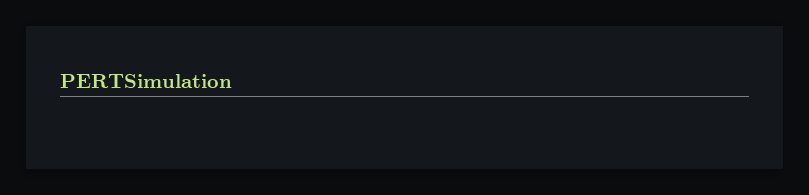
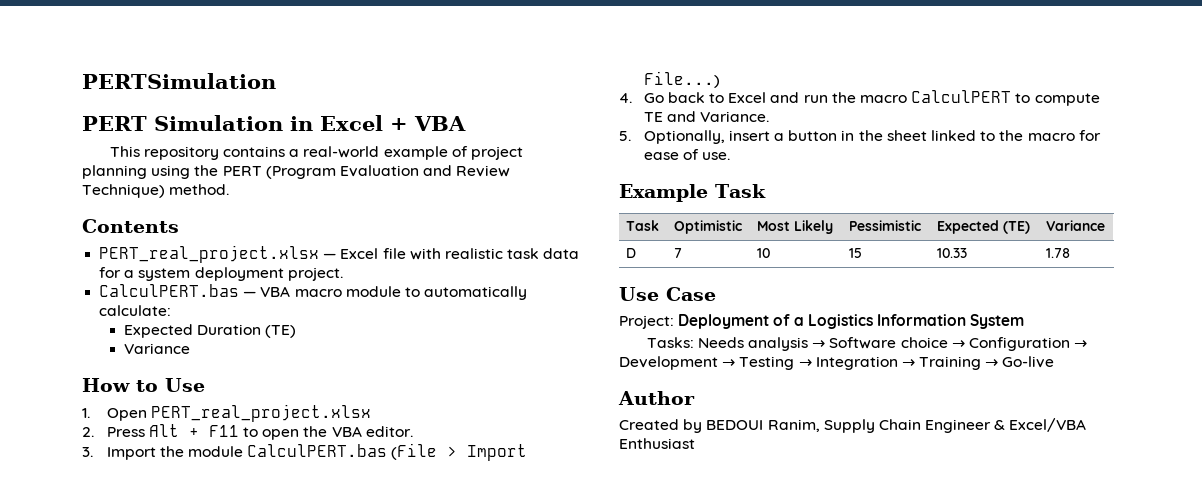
(232, 81) none -> [82,115,466,131] [109,146,523,160] [82,165,511,179] [82,184,230,198] [82,219,179,233] [99,245,580,263] [99,267,343,281] [99,284,528,300] [99,305,172,316] [123,324,297,338] [123,343,190,354] [82,378,205,392] [82,404,371,422] [82,424,413,440] [82,443,528,461] [643,71,720,88] [619,90,1100,106] [643,111,770,122] [619,130,1101,144] [643,149,731,160] [619,184,766,202] [626,220,660,231] [674,220,743,234] [757,220,834,234] [849,220,922,231] [937,220,1031,234] [1046,220,1106,231] [626,248,637,258] [674,248,683,258] [757,248,771,258] [849,248,863,258] [937,248,968,258] [1046,248,1071,258] [619,287,716,301] [619,314,1025,329] [646,337,1088,351] [619,356,1055,370] [618,391,695,405] [619,418,1087,433] [619,438,695,449] // PERT Simulation in Excel + VBA // This repository contains a real-world example of project planning using the PERT (Program Evaluation and Review Technique) method. // Contents // PERT_real_project.xlsx — Excel file with realistic task data for a system deployment project. // CalculPERT.bas — VBA macro module to automatically calculate: // Expected Duration (TE) // Variance // How to Use // 1. Open PERT_real_project.xlsx // 2. Press Alt + F11 to open the VBA editor. // 3. Import the module CalculPERT.bas (File > Import File...) // 4. Go back to Excel and run the macro CalculPERT to compute TE and Variance. // 5. Optionally, insert a button in the sheet linked to the macro for ease of use. // Example Task // Task | Optimistic | Most Likely | Pessimistic | Expected (TE) | Variance // D | 7 | 10 | 15 | 10.33 | 1.78 // Use Case // Project: Deployment of a Logistics Information System // Tasks: Needs analysis → Software choice → Configuration → Development → Testing → Integration → Training → Go-live // Author // Created by BEDOUI Ranim, Supply Chain Engineer & Excel/VBA Enthusiast

